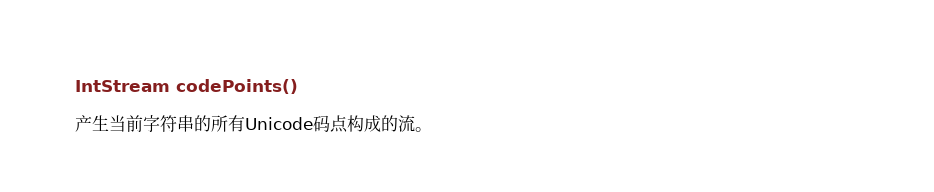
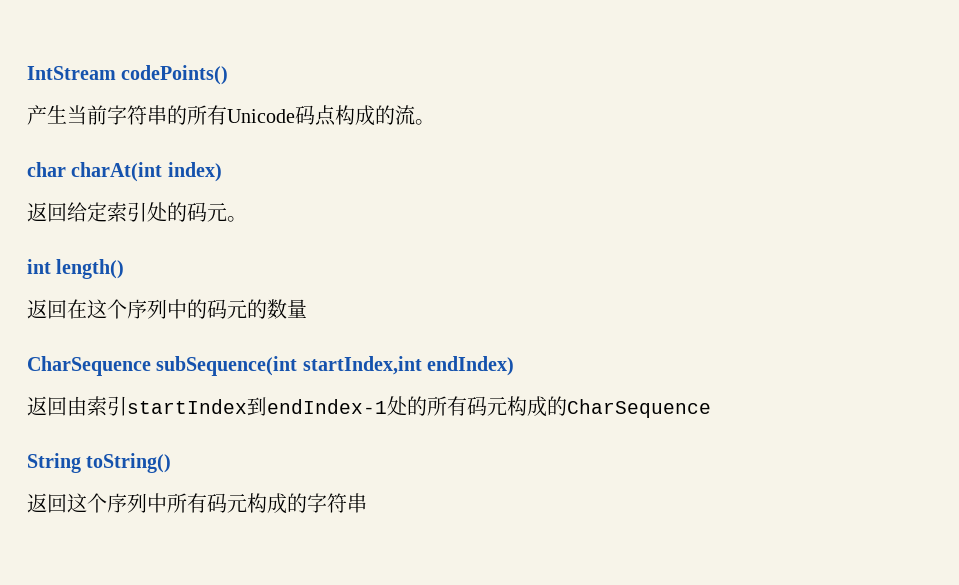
(432, 129) none -> [27,162,222,182] [27,202,247,222] [27,259,125,279] [27,299,307,319] [27,356,515,376] [27,396,711,418] [27,453,172,473] [27,493,367,514] // char charAt(int index) // 返回给定索引处的码元。 // int length() // 返回在这个序列中的码元的数量 // CharSequence subSequence(int startIndex,int endIndex) // 返回由索引startIndex到endIndex-1处的所有码元构成的CharSequence // String toString() // 返回这个序列中所有码元构成的字符串

